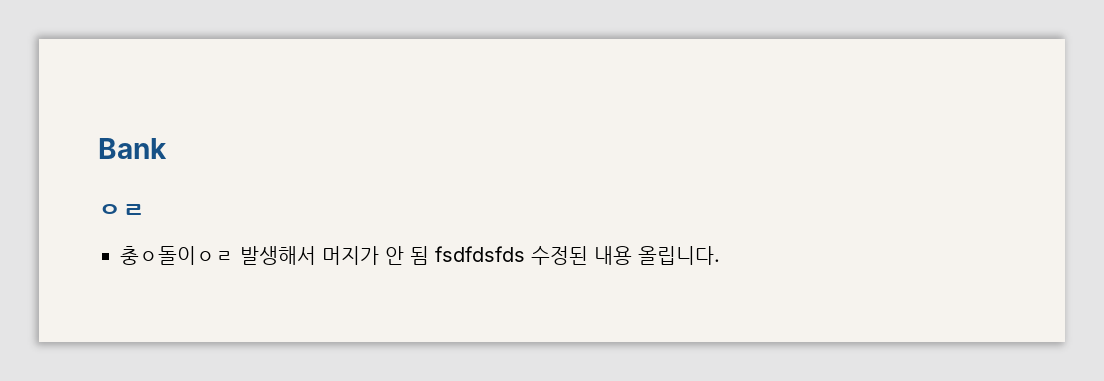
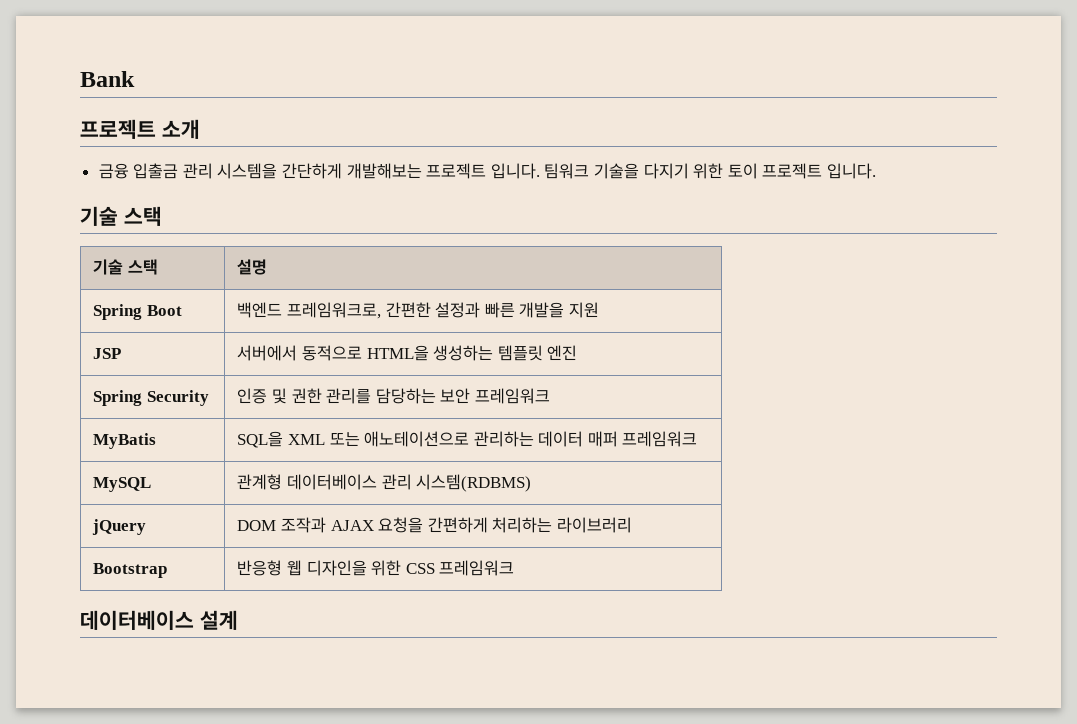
[98,204,146,217] [120,246,720,265] ㅇㄹ // 충ㅇ돌이ㅇㄹ 발생해서 머지가 안 됨 fsdfdsfds 수정된 내용 올립니다. -> [80,119,200,139] [98,163,876,179] [80,206,162,226] [93,259,158,275] [237,259,268,275] [93,304,182,320] [237,302,599,319] [93,348,122,359] [237,345,578,361] [93,390,209,406] [237,388,550,404] [93,433,157,449] [237,431,698,448] [93,477,152,492] [237,474,532,492] [92,519,147,535] [237,517,632,533] [93,563,168,578] [237,560,515,576] [80,610,238,630] 프로젝트 소개 // 금융 입출금 관리 시스템을 간단하게 개발해보는 프로젝트 입니다. 팀워크 기술을 다지기 위한 토이 프로젝트 입니다. // 기술 스택 // 기술 스택 | 설명 // Spring Boot | 백엔드 프레임워크로, 간편한 설정과 빠른 개발을 지원 // JSP | 서버에서 동적으로 HTML을 생성하는 템플릿 엔진 // Spring Security | 인증 및 권한 관리를 담당하는 보안 프레임워크 // MyBatis | SQL을 XML 또는 애노테이션으로 관리하는 데이터 매퍼 프레임워크 // MySQL | 관계형 데이터베이스 관리 시스템(RDBMS) // jQuery | DOM 조작과 AJAX 요청을 간편하게 처리하는 라이브러리 // Bootstrap | 반응형 웹 디자인을 위한 CSS 프레임워크 // 데이터베이스 설계

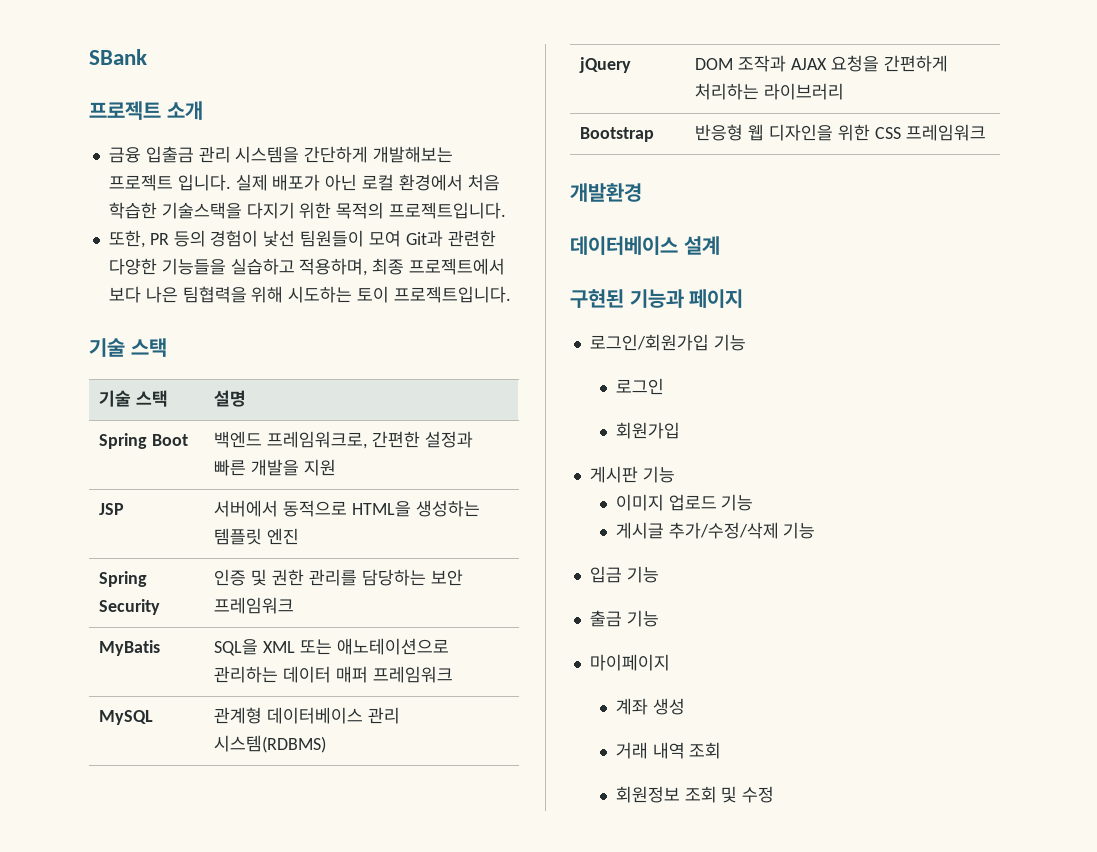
[80,71,135,87] Bank -> [89,49,147,65] SBank
[544,163,876,179] 팀워크 기술을 다지기 위한 토이 프로젝트 입니다. -> [235,174,500,191] [108,202,507,219] [108,230,496,248] [108,258,506,276] [108,286,511,303] 실제 배포가 아닌 로컬 환경에서 처음 학습한 기술스택을 다지기 위한 목적의 프로젝트입니다. // 또한, PR 등의 경험이 낯선 팀원들이 모여 Git과 관련한 다양한 기능들을 실습하고 적용하며, 최종 프로젝트에서 보다 나은 팀협력을 위해 시도하는 토이 프로젝트입니다.
(515, 568) none -> [570,183,642,202] // 개발환경
(238, 620) none -> [570,289,744,308] [589,334,746,351] [615,378,664,395] [615,422,680,439] [589,466,675,483] [615,494,754,511] [615,522,816,539] [589,566,659,583] [589,610,659,627] [589,654,670,671] [615,698,685,715] [615,742,722,759] [615,786,775,803] // 구현된 기능과 페이지 // 로그인/회원가입 기능 // 로그인 // 회원가입 // 게시판 기능 // 이미지 업로드 기능 // 게시글 추가/수정/삭제 기능 // 입금 기능 // 출금 기능 // 마이페이지 // 계좌 생성 // 거래 내역 조회 // 회원정보 조회 및 수정

